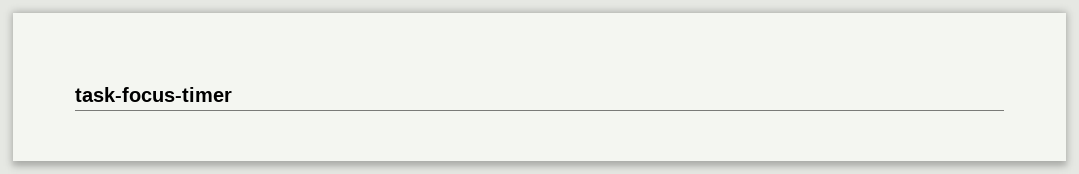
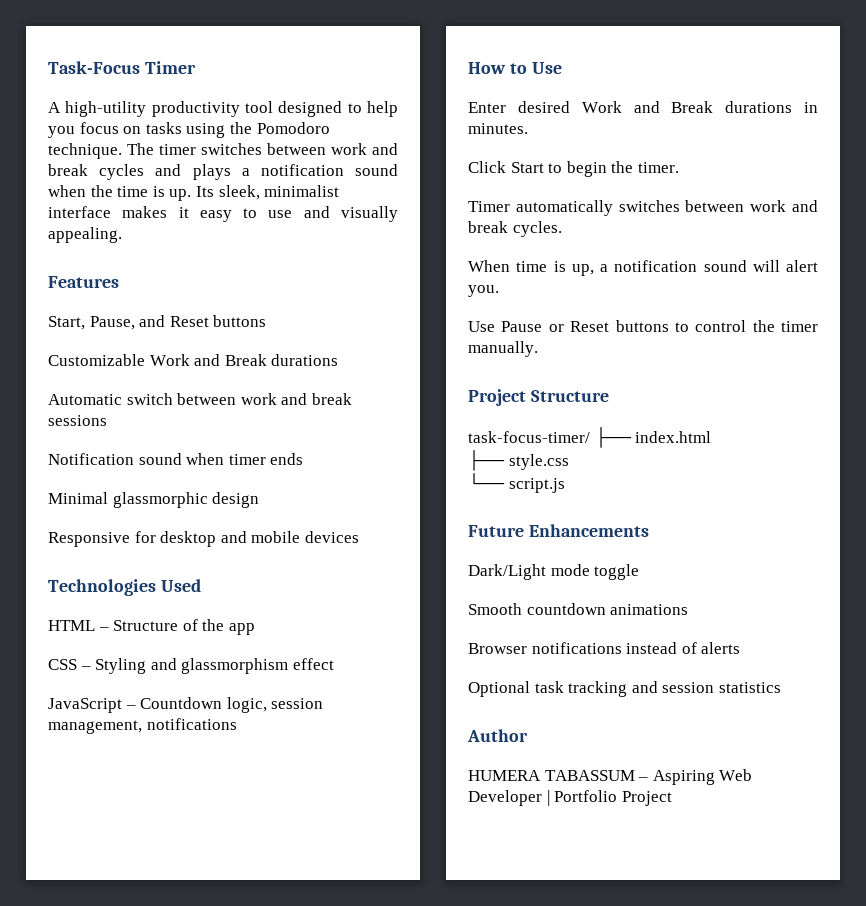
[75,87,232,102] task-focus-timer -> [48,61,196,74] [48,101,398,117] [48,122,330,138] [48,143,398,159] [48,164,398,180] [48,185,340,201] [48,206,398,222] [48,227,122,243] [48,276,119,288] [48,315,267,330] [48,354,339,366] [48,393,352,405] [48,415,107,426] [48,453,304,465] [48,492,260,508] [48,531,359,547] [48,579,201,596] [48,619,255,635] [48,658,334,674] [48,697,324,713] [48,718,237,734] [468,62,562,74] [468,101,818,113] [468,123,528,134] [468,161,679,177] [468,200,818,216] [468,221,562,237] [468,260,818,276] [468,285,499,297] [468,320,818,332] [468,341,538,357] [468,389,609,406] [468,427,712,448] [468,450,569,471] [468,473,565,493] [468,524,649,537] [468,564,640,580] [468,603,689,615] [468,642,741,654] [468,681,781,697] [467,729,528,742] [468,769,753,785] [468,790,672,806] Task-Focus Timer // A high-utility productivity tool designed to help you focus on tasks using the Pomodoro technique. The timer switches between work and break cycles and plays a notification sound when the time is up. Its sleek, minimalist interface makes it easy to use and visually appealing. // Features // Start, Pause, and Reset buttons // Customizable Work and Break durations // Automatic switch between work and break sessions // Notification sound when timer ends // Minimal glassmorphic design // Responsive for desktop and mobile devices // Technologies Used // HTML – Structure of the app // CSS – Styling and glassmorphism effect // JavaScript – Countdown logic, session management, notifications // How to Use // Enter desired Work and Break durations in minutes. // Click Start to begin the timer. // Timer automatically switches between work and break cycles. // When time is up, a notification sound will alert you. // Use Pause or Reset buttons to control the timer manually. // Project Structure // task-focus-timer/ ├── index.html // ├── style.css // └── script.js // Future Enhancements // Dark/Light mode toggle // Smooth countdown animations // Browser notifications instead of alerts // Optional task tracking and session statistics // Author // HUMERA TABASSUM – Aspiring Web Developer | Portfolio Project

